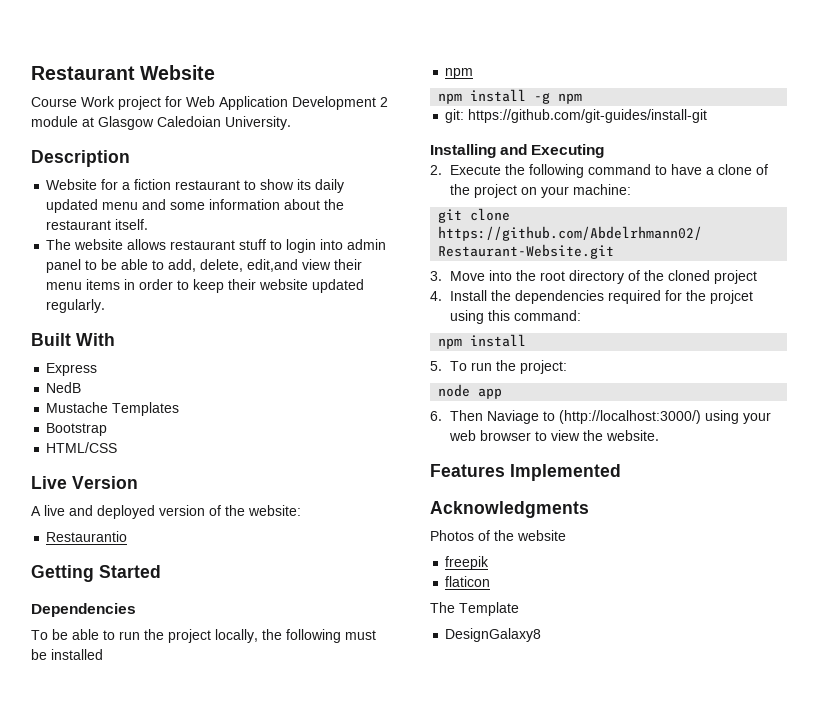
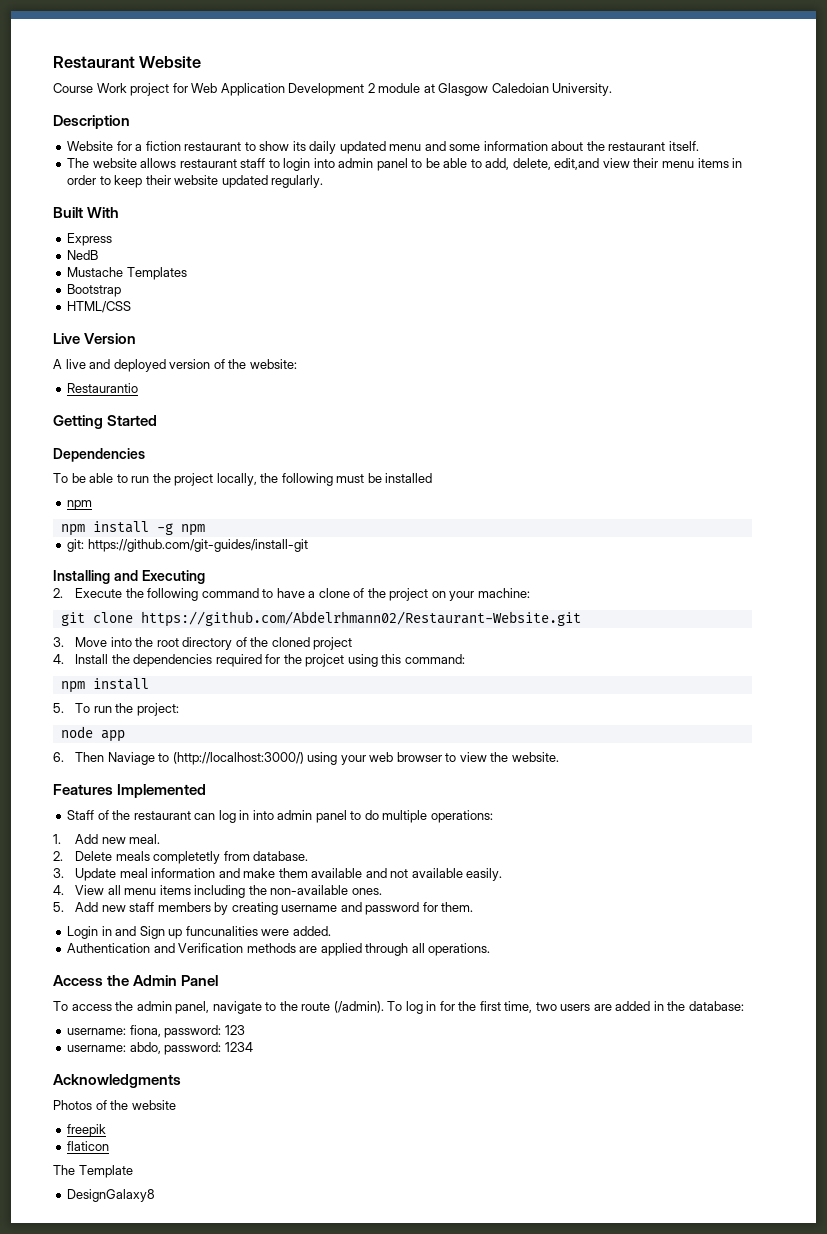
[239,239,267,250] stuff -> [240,158,266,168] staff
(621, 472) none -> [67,810,493,823] [53,834,161,844] [53,851,309,864] [53,868,503,881] [53,885,382,898] [53,902,474,915] [67,926,331,939] [67,943,491,956] [53,975,219,986] [53,1001,744,1014] [67,1025,245,1038] [67,1042,253,1055] // Staff of the restaurant can log in into admin panel to do multiple operations: // 1. Add new meal. // 2. Delete meals completetly from database. // 3. Update meal information and make them available and not available easily. // 4. View all menu items including the non-available ones. // 5. Add new staff members by creating username and password for them. // Login in and Sign up funcunalities were added. // Authentication and Verification methods are applied through all operations. // Access the Admin Panel // To access the admin panel, navigate to the route (/admin). To log in for the first time, two users are added in the database: // username: fiona, password: 123 // username: abdo, password: 1234

